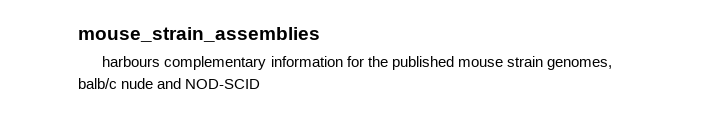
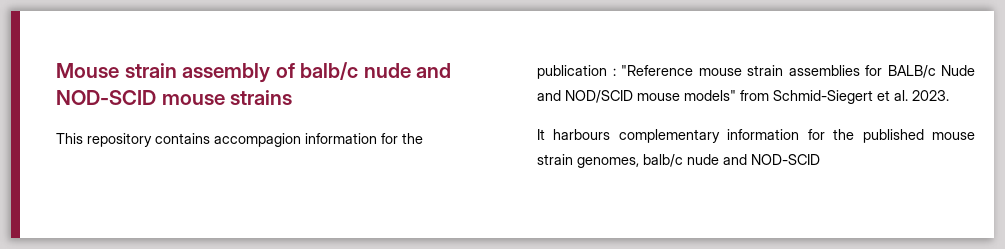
[78,27,320,42] mouse_strain_assemblies // -> [56,62,452,83] [56,90,293,105] [56,133,423,147] [537,65,975,79] [537,90,949,104] [537,129,545,140] Mouse strain assembly of balb/c nude and NOD-SCID mouse strains // This repository contains accompagion information for the publication : "Reference mouse strain assemblies for BALB/c Nude and NOD/SCID mouse models" from Schmid-Siegert et al. 2023. // It

